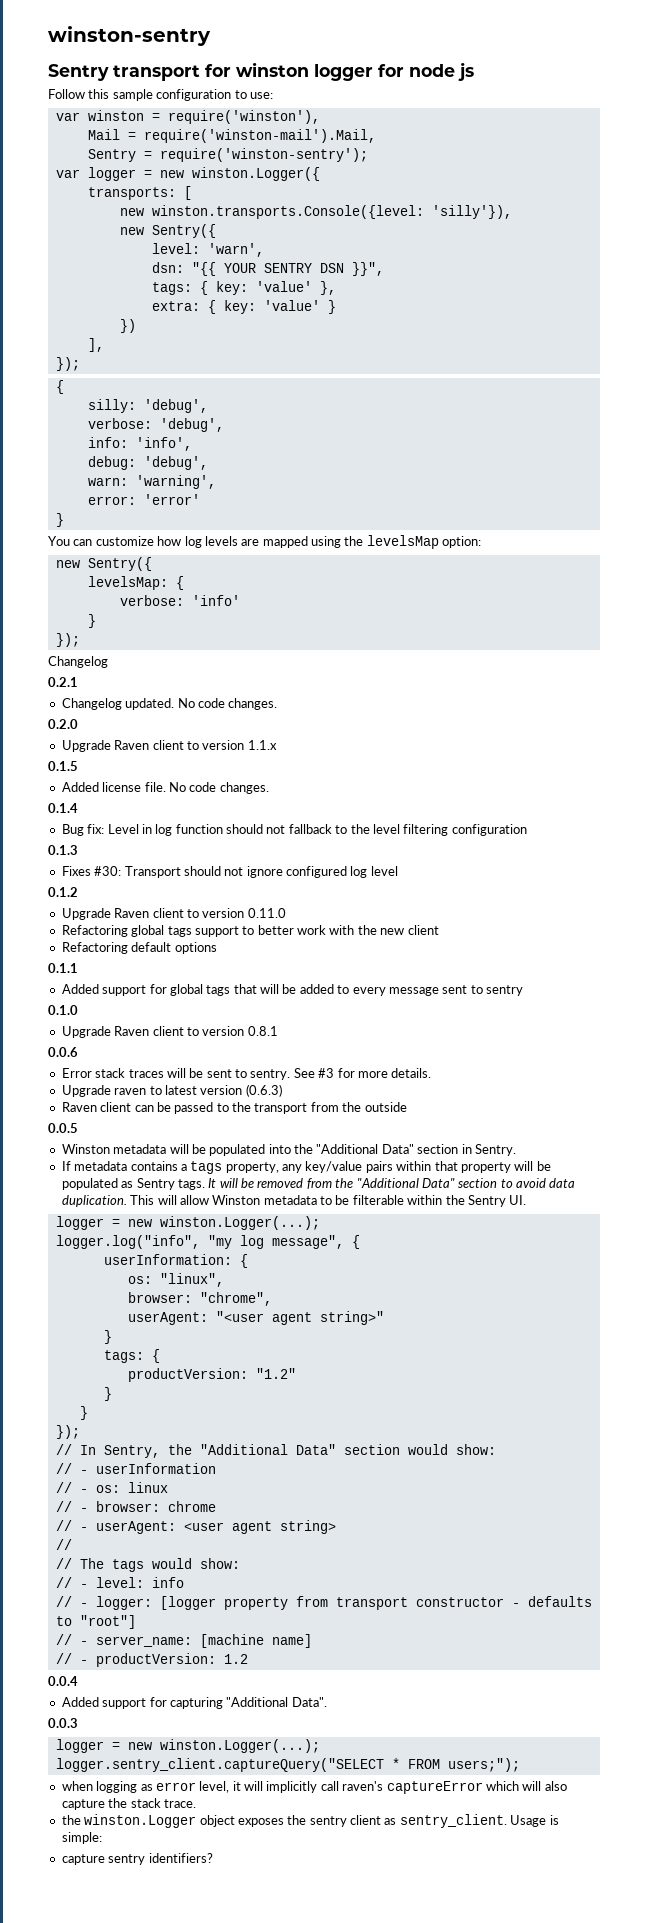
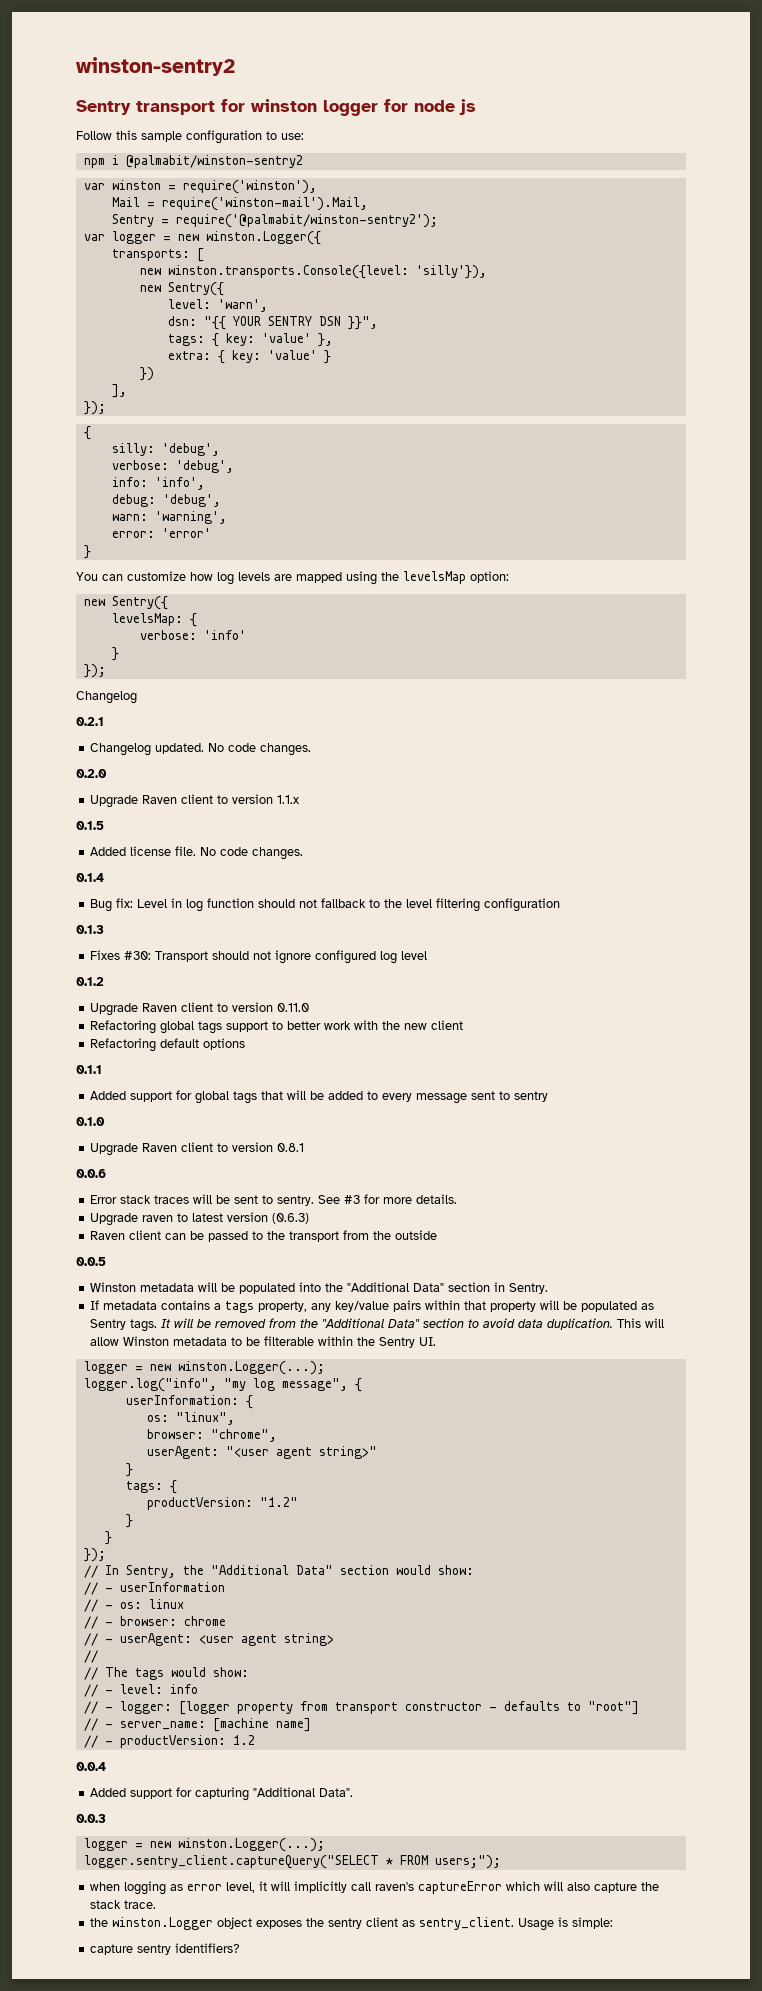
[48,26,211,46] winston-sentry -> [76,57,235,76] winston-sentry2
(273, 95) none -> [83,155,303,168] // npm i @palmabit/winston-sentry2
[159,148,368,162] require('winston-sentry'); -> [175,214,438,228] require('@palmabit/winston-sentry2');

